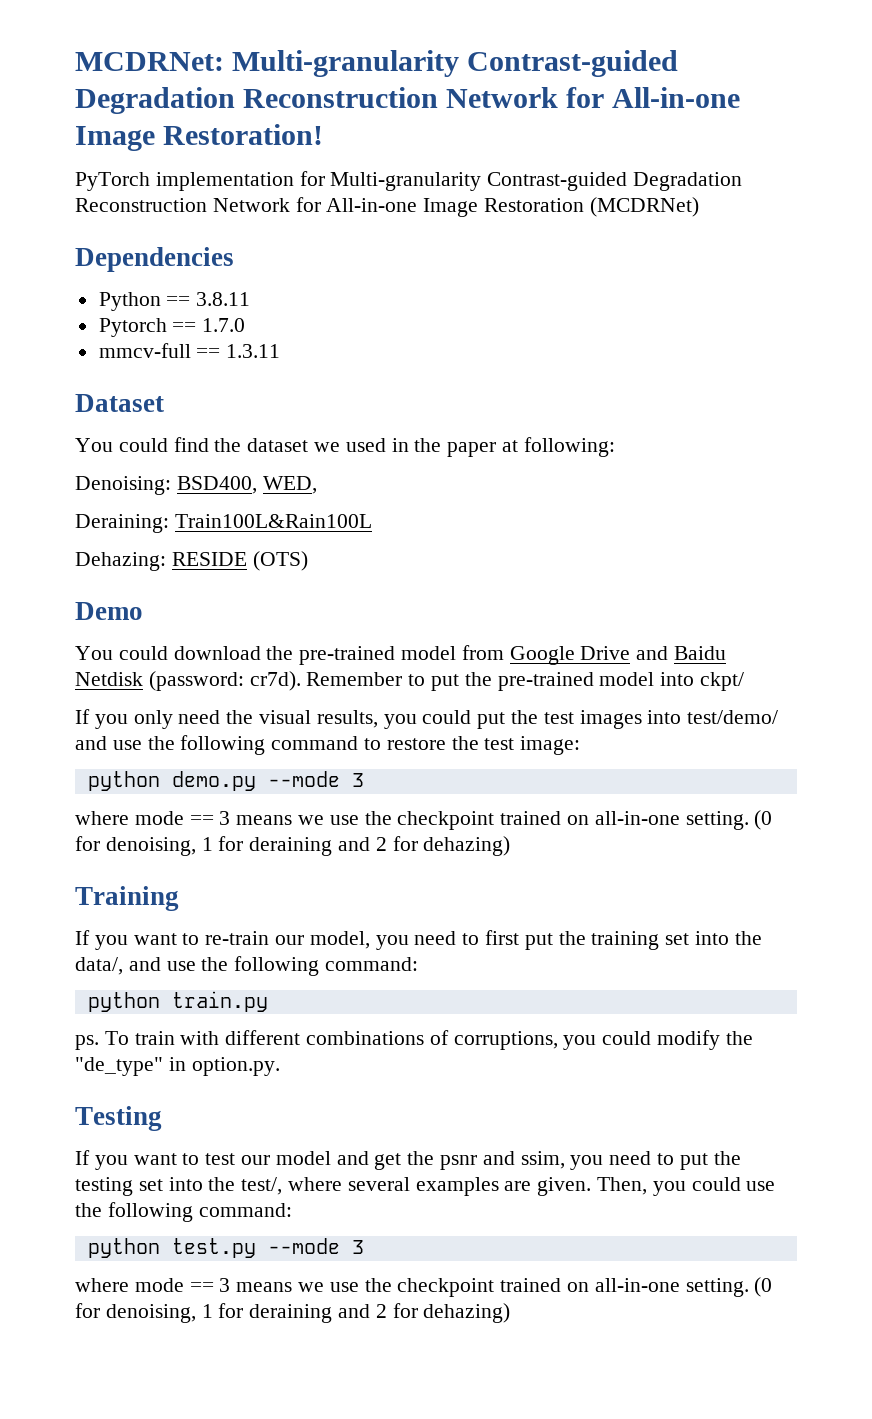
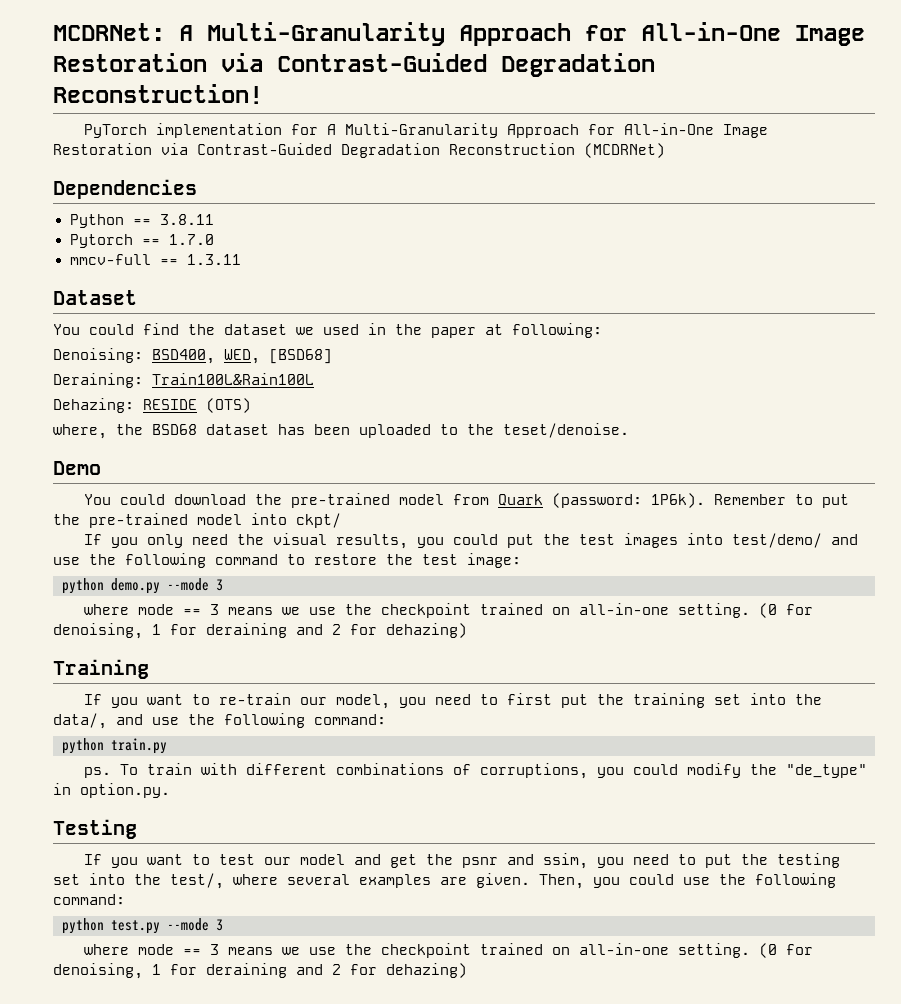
[232,50,679,77] [75,87,741,114] [75,124,324,151] [75,171,743,191] [75,197,585,217] Multi-granularity Contrast-guided Degradation Reconstruction Network for All-in-one Image Restoration! // PyTorch implementation for Multi-granularity Contrast-guided Degradation Reconstruction Network for All-in-one Image Restoration -> [179,22,865,46] [53,53,655,77] [53,84,263,104] [84,123,769,138] [53,143,575,158] A Multi-Granularity Approach for All-in-One Image Restoration via Contrast-Guided Degradation Reconstruction! // PyTorch implementation for A Multi-Granularity Approach for All-in-One Image Restoration via Contrast-Guided Degradation Reconstruction
(317, 485) none -> [269,349,332,364] [BSD68]
(308, 561) none -> [53,423,629,439] // where, the BSD68 dataset has been uploaded to the teset/denoise.
[509,646,727,665] [75,671,301,691] Google Drive and Baidu Netdisk (password: cr7d). -> [498,493,706,508] Quark (password: 1P6k).

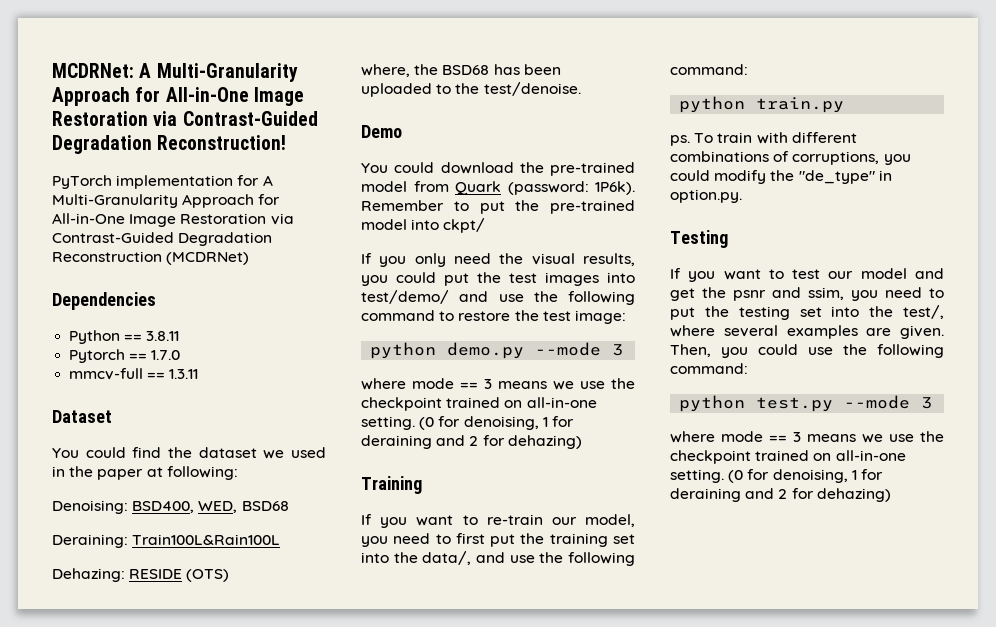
[269,349,332,364] [BSD68] -> [241,501,289,511] BSD68
[206,424,269,435] dataset -> (490, 70) none
[503,423,629,438] teset/denoise. -> [483,82,581,96] test/denoise.

